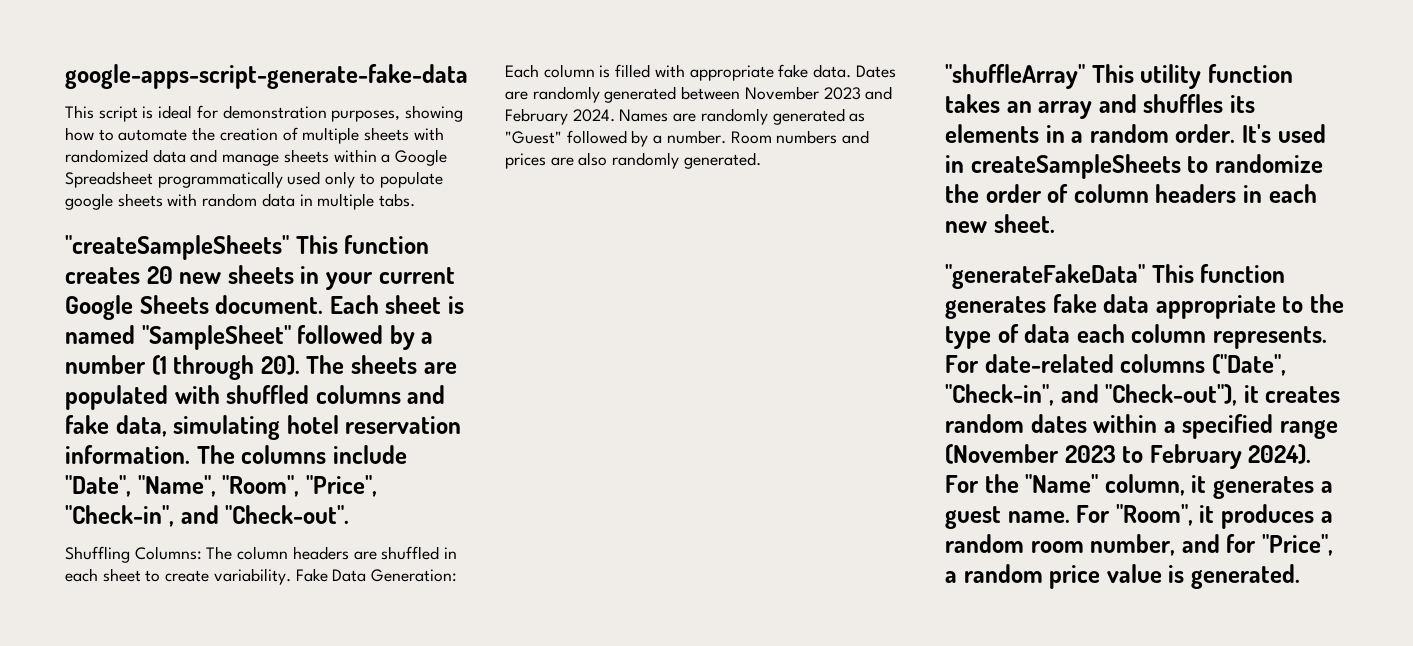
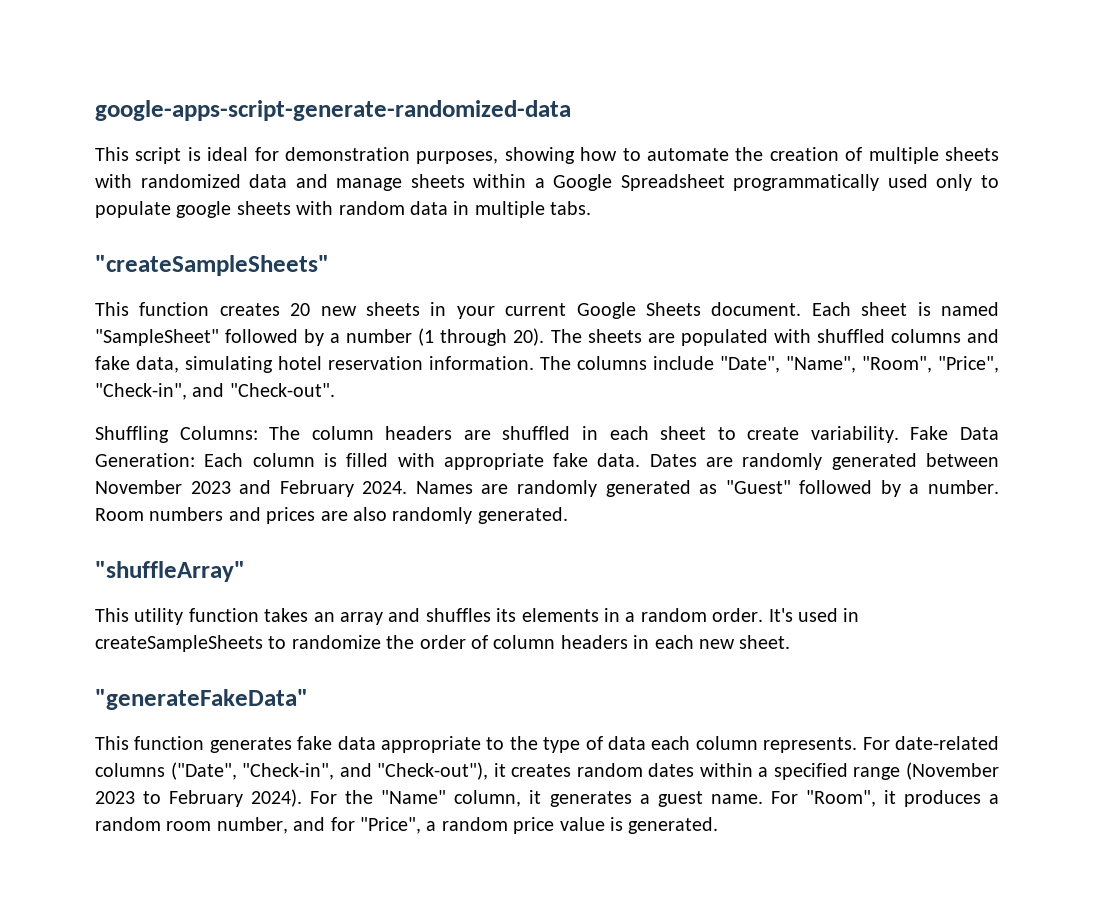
[65,64,468,89] google-apps-script-generate-fake-data -> [95,100,571,121] google-apps-script-generate-randomized-data
(289, 247) none -> (329, 265) //
(1085, 76) none -> (245, 571) //
(1145, 276) none -> (308, 699) //

